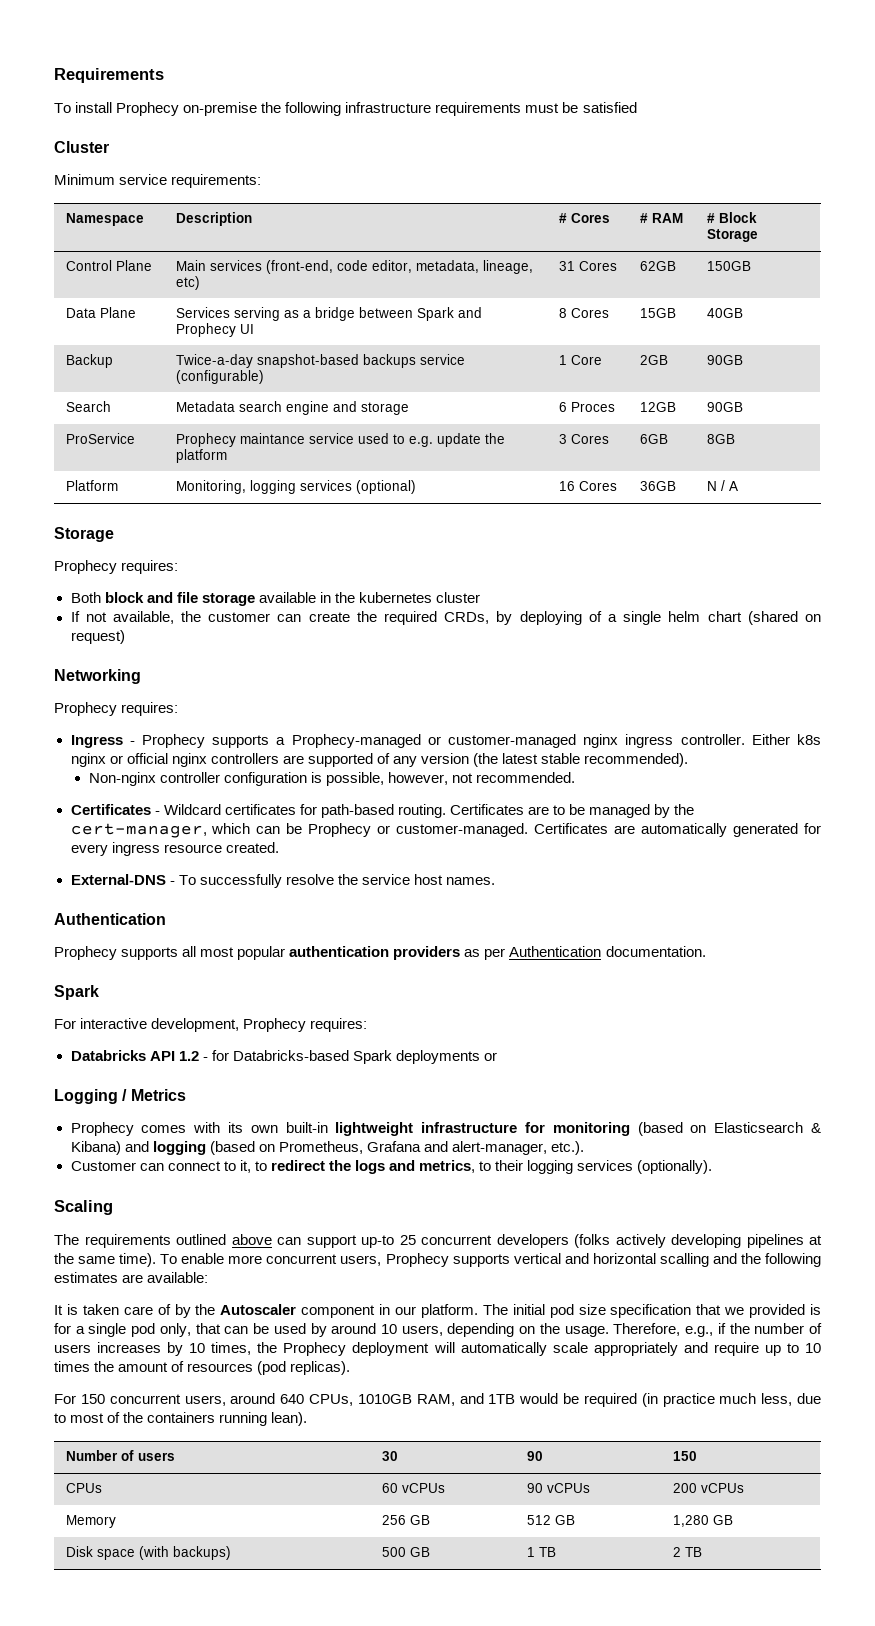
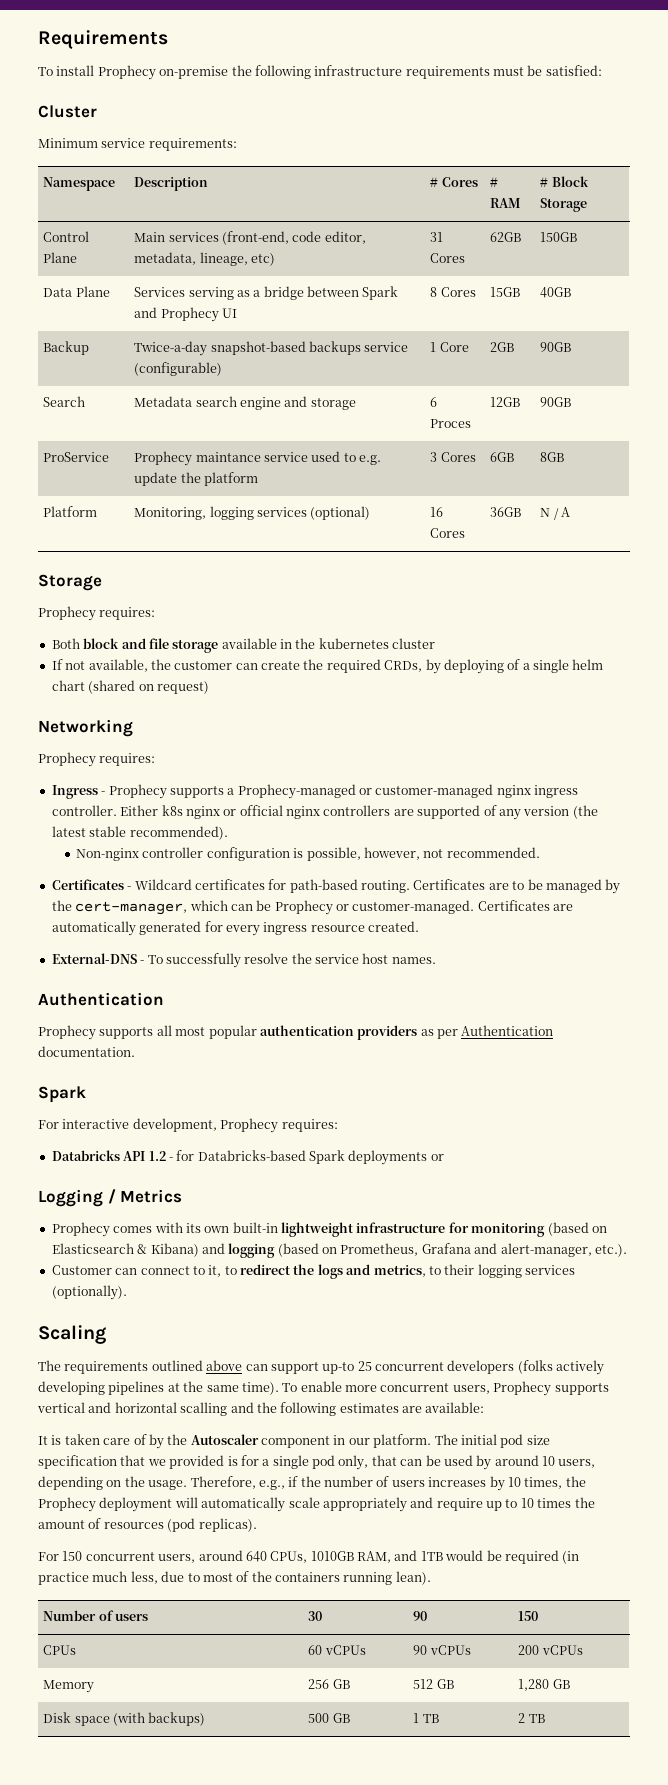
[582,102,637,113] satisfied -> [545,65,602,76] satisfied:

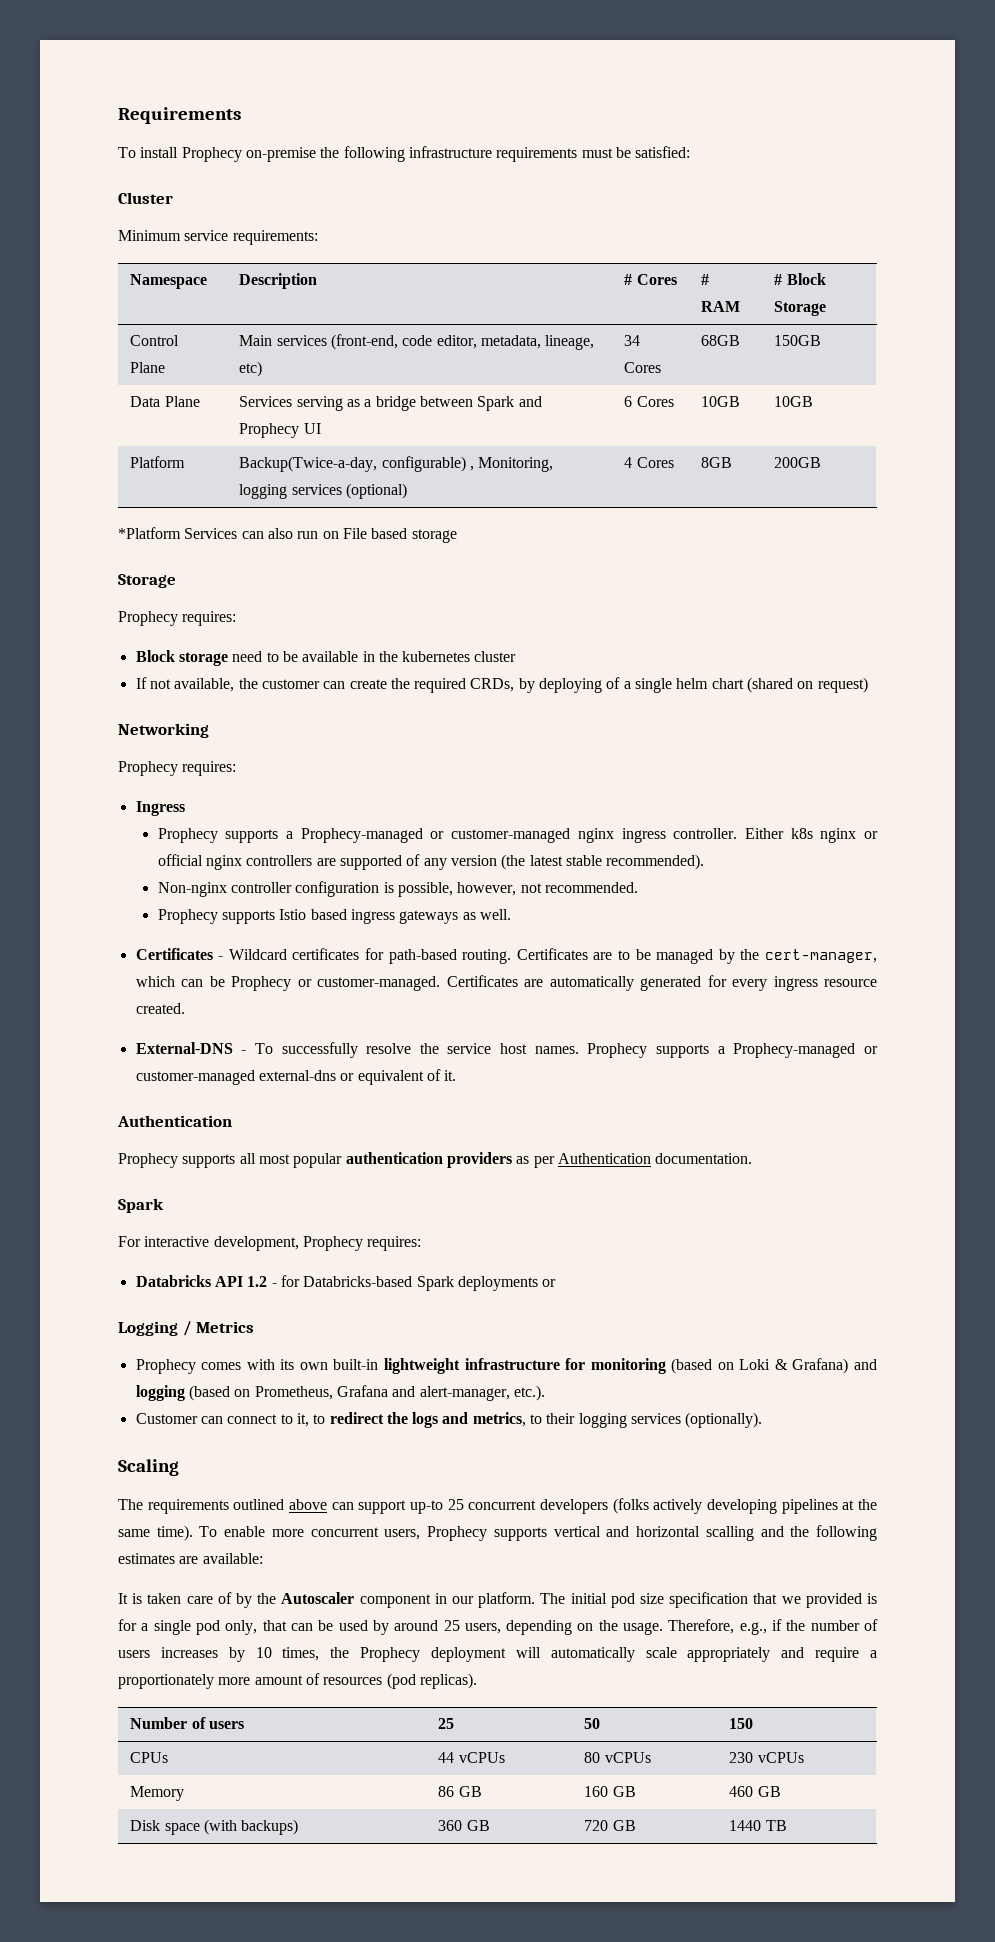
[430,232,444,242] [430,253,466,263] [490,232,522,242] 31 Cores | 62GB -> [624,335,641,346] [624,362,662,373] [701,335,741,346] 34 Cores | 68GB
[430,287,476,297] [490,287,521,297] [540,287,572,298] [43,341,90,355] [134,341,409,356] [134,362,223,376] [430,342,469,352] [490,342,515,352] [540,342,572,352] [43,396,86,407] [134,396,356,410] [430,397,438,407] [430,419,472,428] [490,397,521,407] [540,397,572,407] [43,452,110,462] [134,451,382,466] [134,472,258,486] [430,452,476,462] [490,452,515,462] [540,452,565,462] [43,506,98,517] 8 Cores | 15GB | 40GB // Backup | Twice-a-day snapshot-based backups service (configurable) | 1 Core | 2GB | 90GB // Search | Metadata search engine and storage | 6 Proces | 12GB | 90GB // ProService | Prophecy maintance service used to e.g. update the platform | 3 Cores | 6GB | 8GB // Platform | -> [624,396,674,407] [701,396,741,407] [774,396,814,407] [130,456,186,468] [239,456,474,472] 6 Cores | 10GB | 10GB // Platform | Backup(Twice-a-day, configurable) ,
[430,507,444,517] [430,528,466,538] [490,507,522,517] [540,507,570,520] [38,574,102,591] [38,606,156,621] [51,638,219,653] 16 Cores | 36GB | N / A // Storage // Prophecy requires: // Both block and file storage -> [624,457,674,468] [701,457,733,468] [774,457,822,468] [118,527,457,543] [118,574,176,588] [118,611,237,626] [135,650,298,666] 4 Cores | 8GB | 200GB // *Platform Services can also run on File based storage // Storage // Prophecy requires: // Block storage need to be
[101,791,106,795] - -> (185, 808) //
(540, 852) none -> [157,909,511,924] // Prophecy supports Istio based ingress gateways as well.
(436, 960) none -> [587,1043,878,1058] [135,1069,457,1085] Prophecy supports a Prophecy-managed or customer-managed external-dns or equivalent of it.
[51,1243,199,1257] Elasticsearch & Kibana) -> [739,1358,849,1374] Loki & Grafana)
[542,1456,555,1466] 10 -> [443,1620,460,1631] 25
[486,1497,595,1511] up to 10 times the -> [870,1650,878,1658] [118,1674,251,1689] a proportionately more
[38,1550,580,1564] [38,1571,431,1585] // For 150 concurrent users, around 640 CPUs, 1010GB RAM, and 1TB would be required (in practice much less, due to most of the containers running lean). -> (477, 1681) none
[308,1611,323,1621] [413,1611,428,1621] 30 | 90 -> [438,1718,455,1729] [584,1718,601,1729] 25 | 50
[308,1645,366,1655] [413,1645,471,1655] [518,1645,540,1655] 60 vCPUs | 90 vCPUs | 200 -> [438,1752,505,1763] [584,1752,651,1763] [729,1752,754,1763] 44 vCPUs | 80 vCPUs | 230
[308,1679,350,1689] [413,1679,454,1689] [518,1679,550,1691] 256 GB | 512 GB | 1,280 -> [438,1786,482,1797] [584,1786,636,1797] [729,1786,754,1797] 86 GB | 160 GB | 460
[308,1713,350,1723] [413,1713,439,1723] [518,1713,545,1723] 500 GB | 1 TB | 2 TB -> [438,1820,490,1831] [584,1820,636,1831] [729,1820,787,1831] 360 GB | 720 GB | 1440 TB

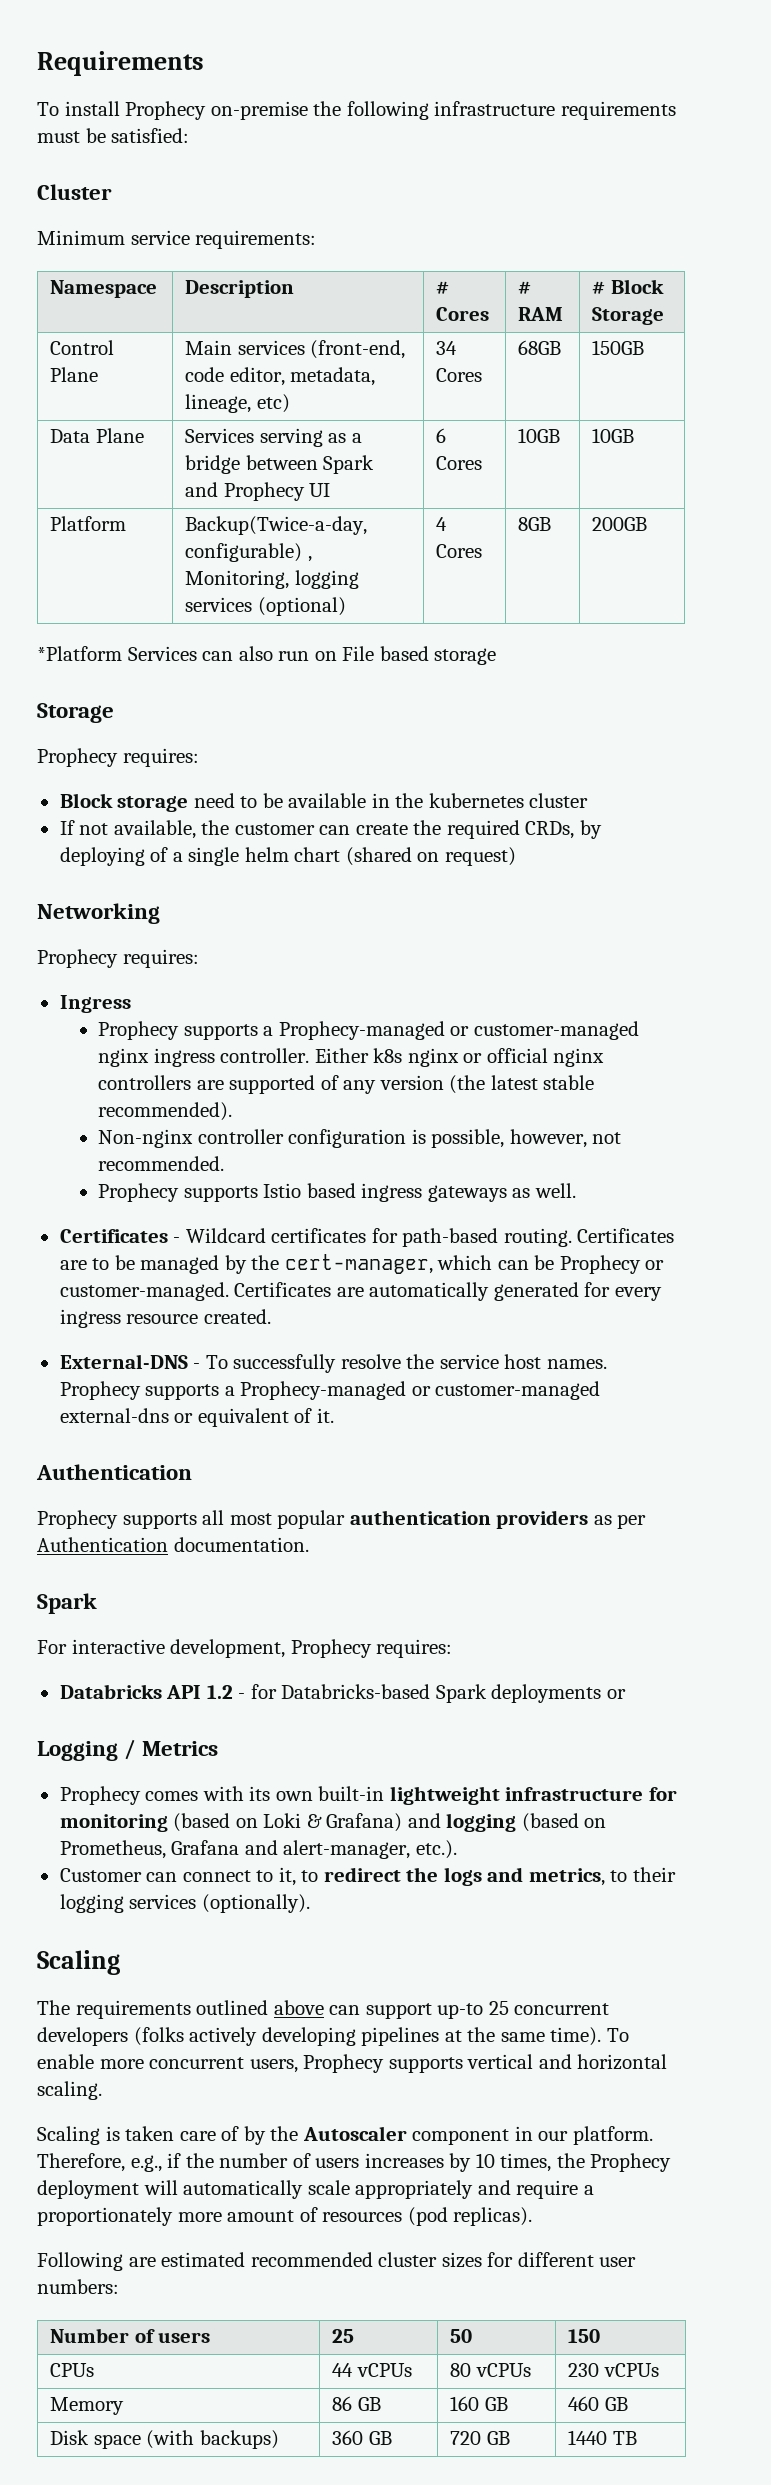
[705,1525,878,1541] [118,1553,263,1564] [118,1593,128,1604] scalling and the following estimates are available: // It -> [37,2081,102,2100] [37,2126,100,2145] scaling. // Scaling
[540,1592,878,1608] [118,1619,664,1635] The initial pod size specification that we provided is for a single pod only, that can be used by around 25 users, depending on the usage. -> (653, 2135) none
(477, 1681) none -> [37,2252,637,2271] [37,2279,119,2294] // Following are estimated recommended cluster sizes for different user numbers:

